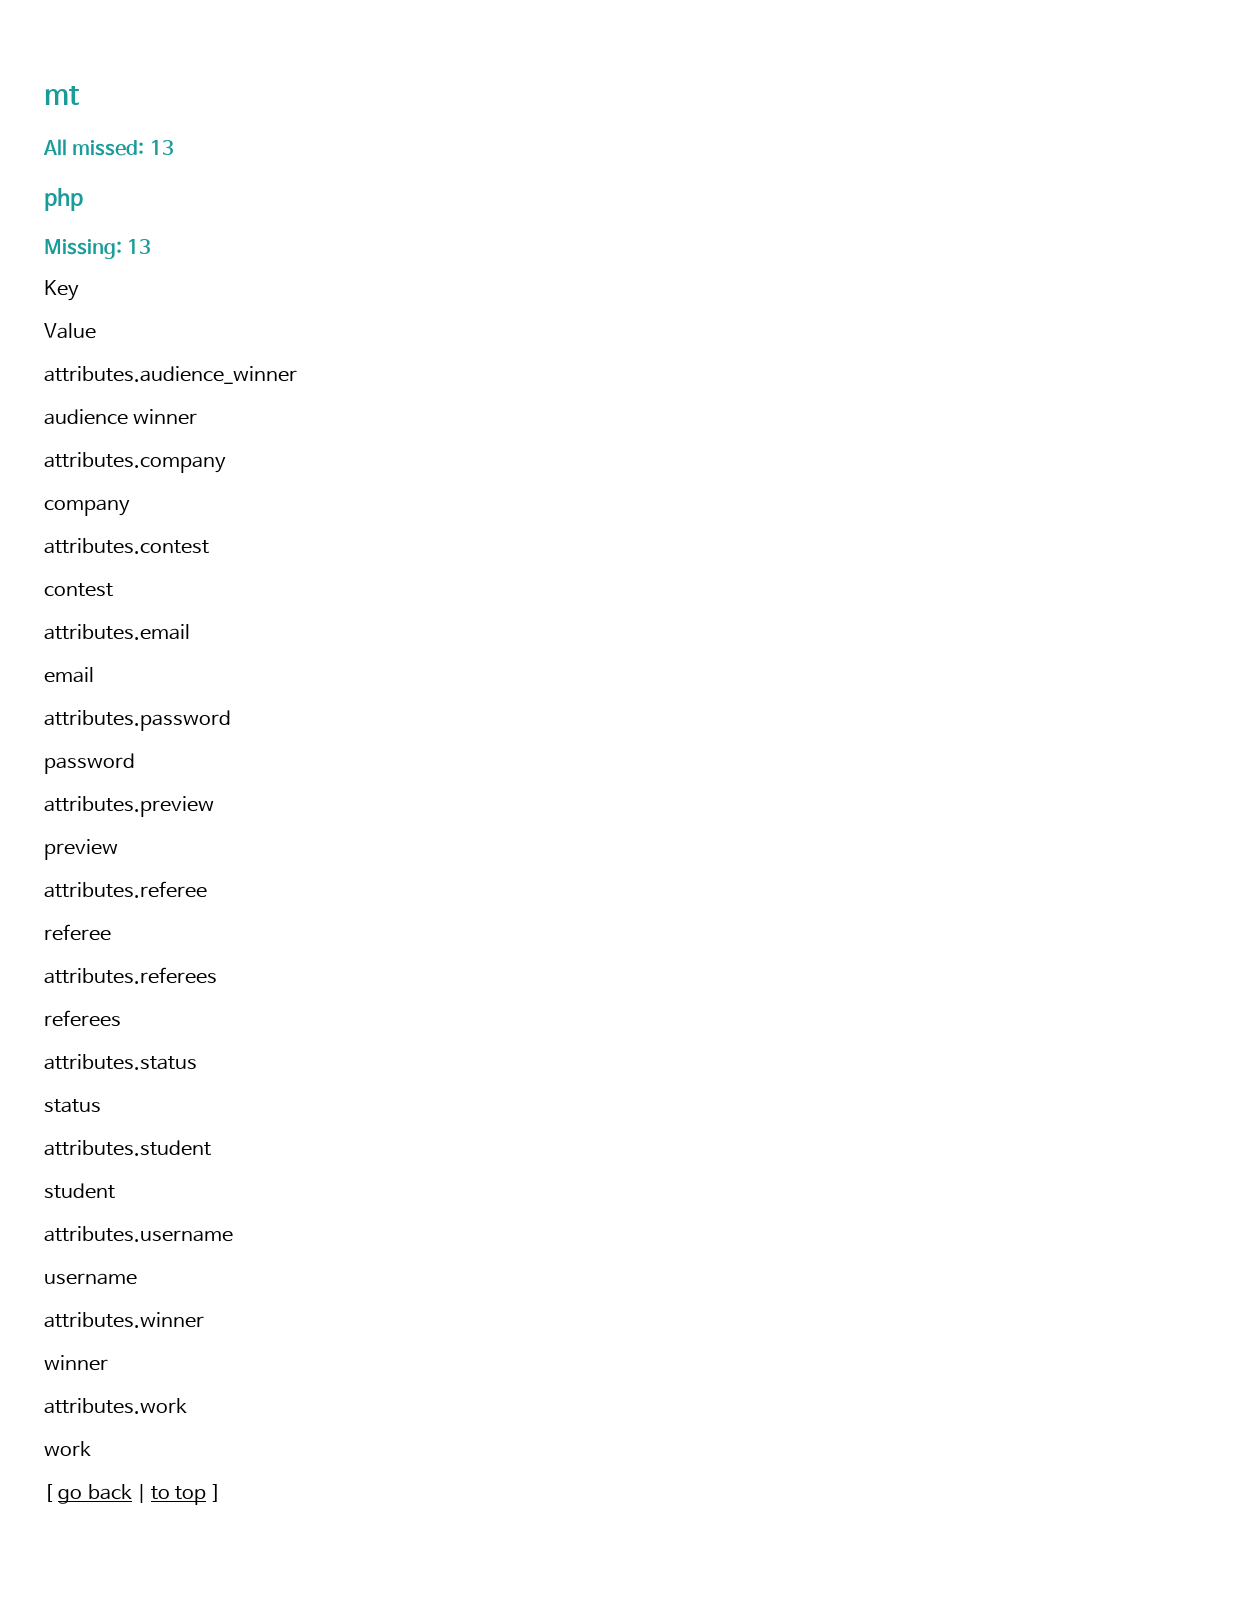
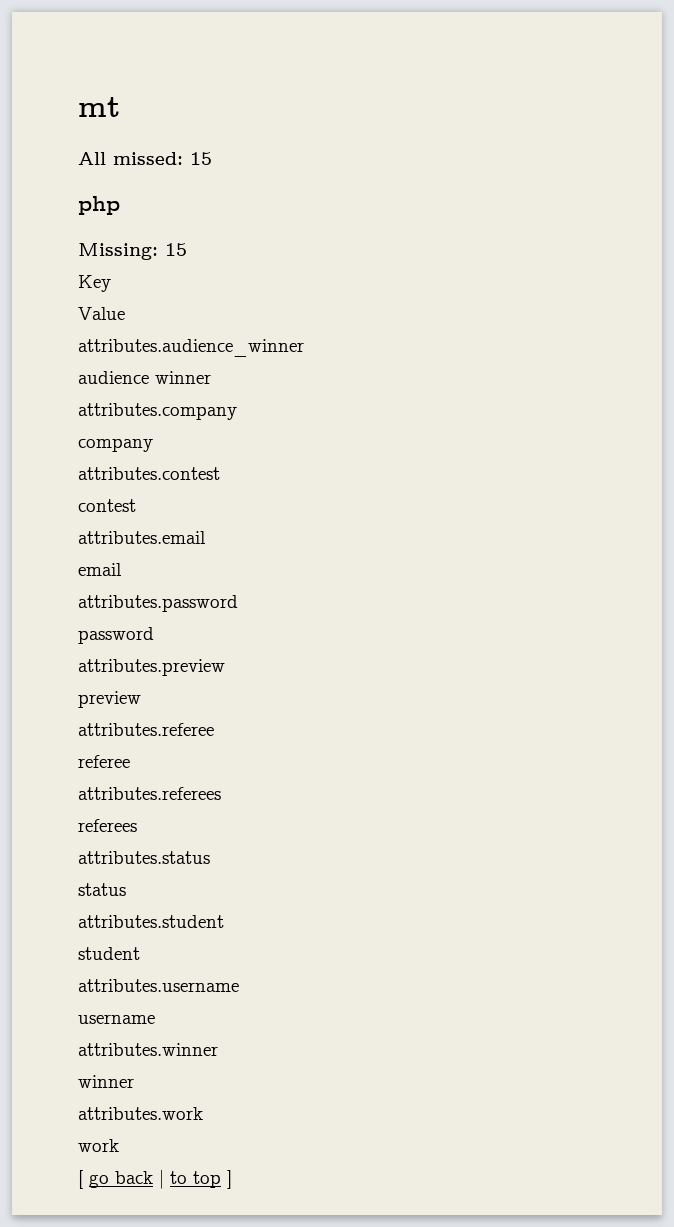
[149,140,174,155] 13 -> [190,152,212,165] 15
[127,239,152,254] 13 -> [165,243,187,256] 15

